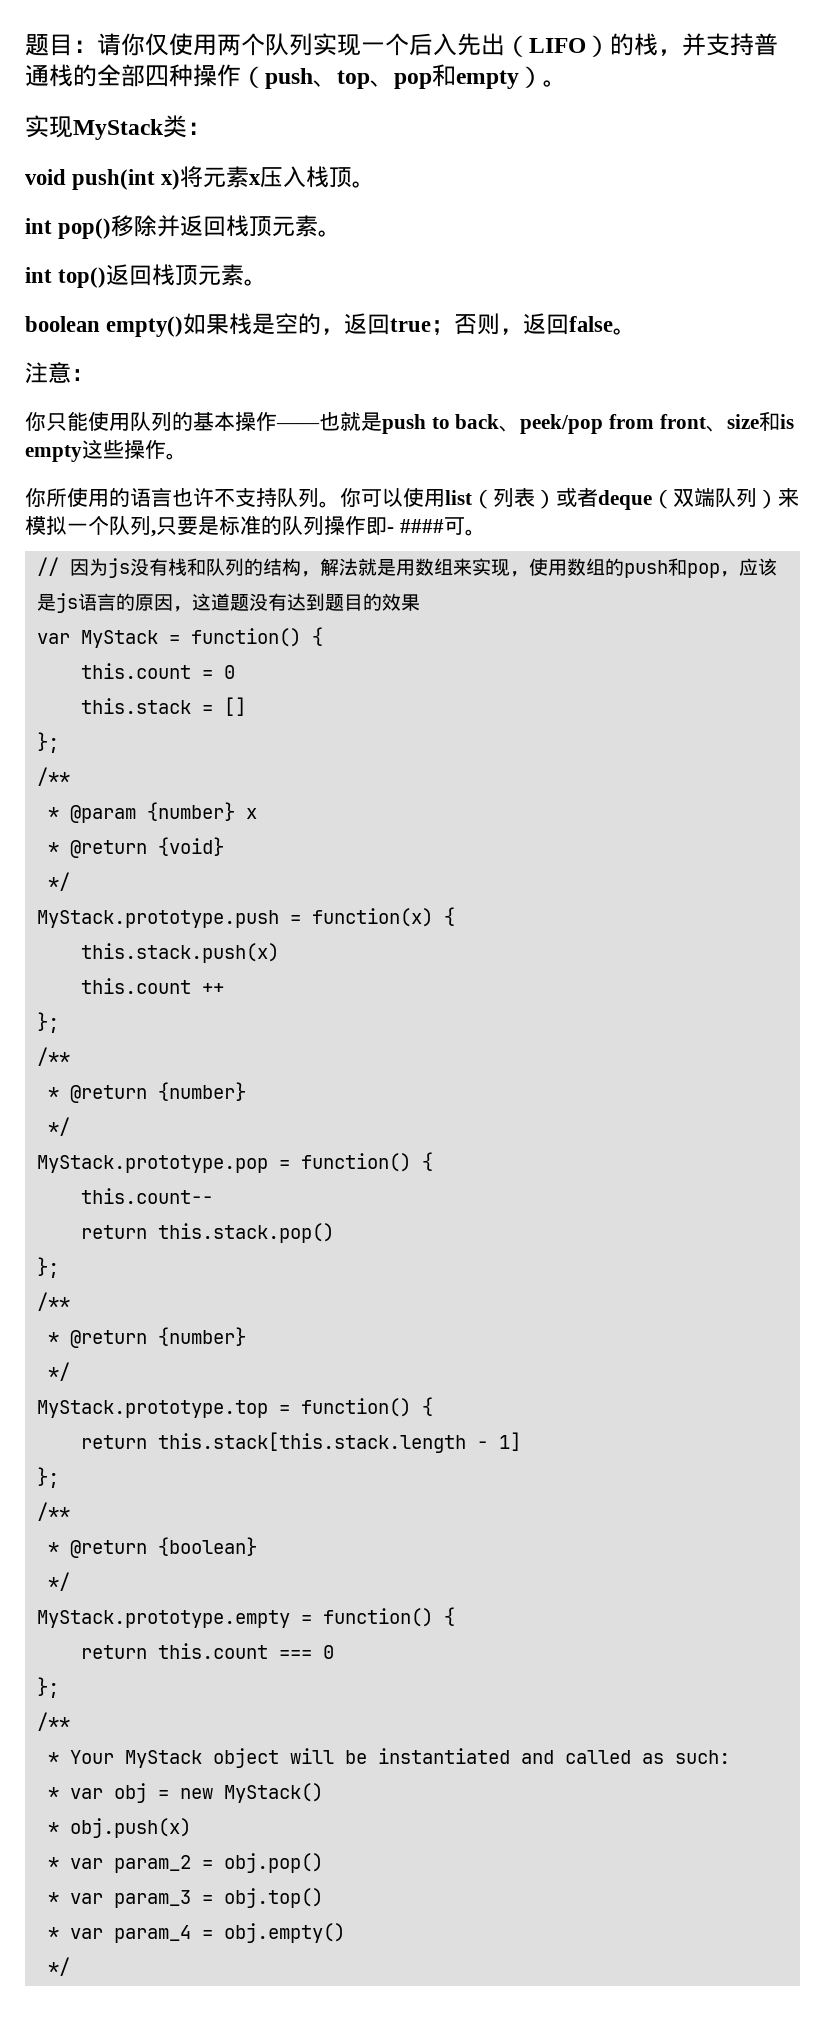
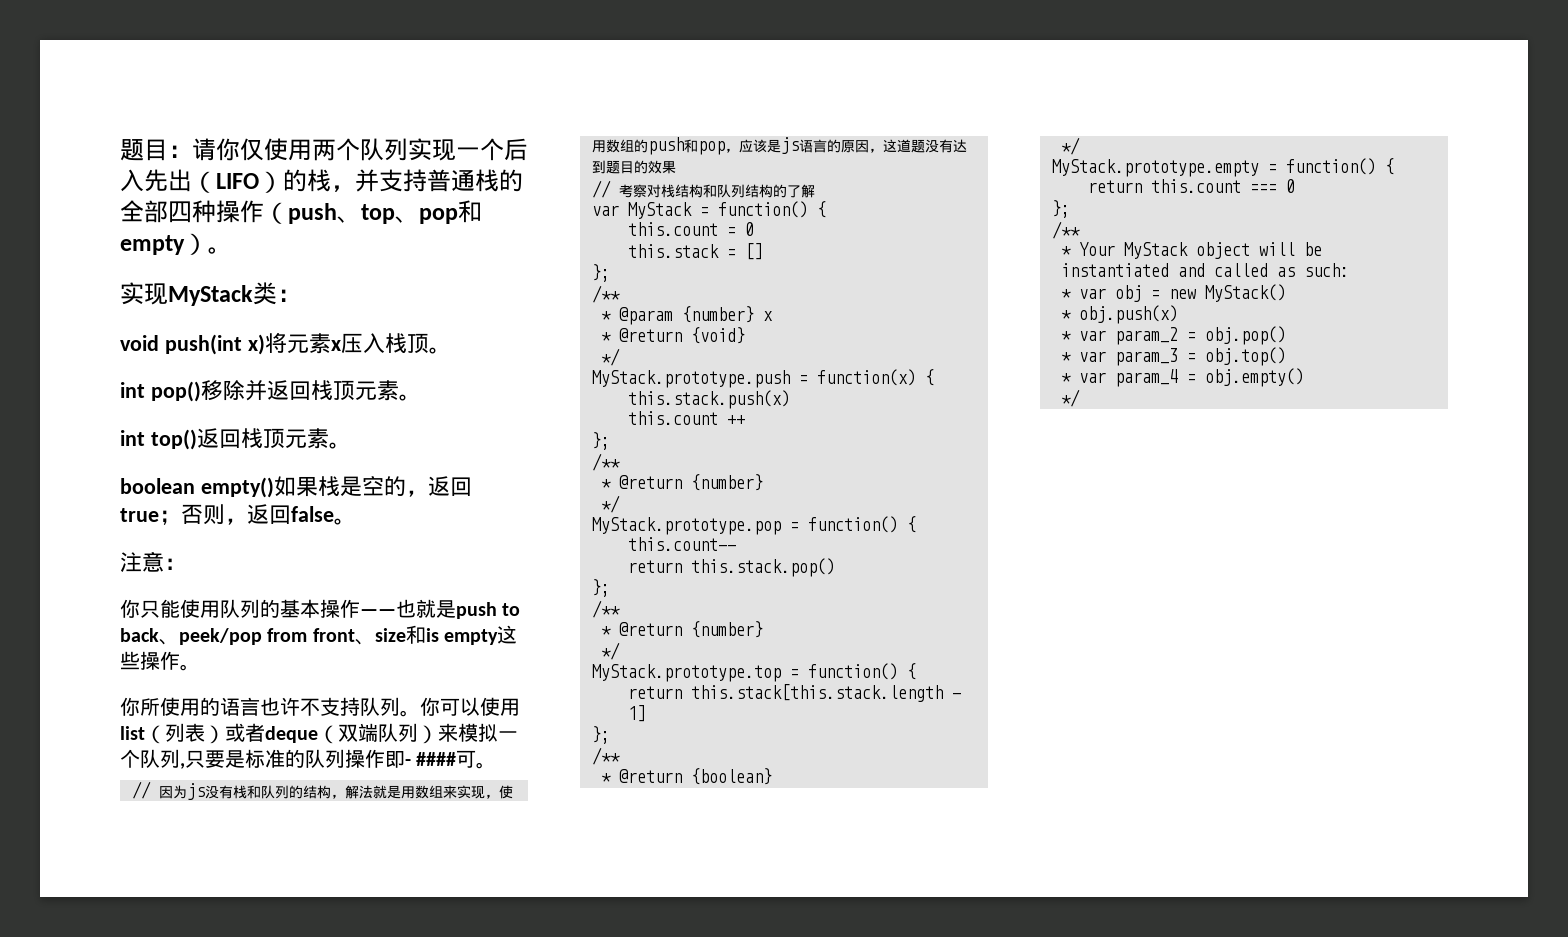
(420, 602) none -> [592,180,815,198] // // 考察对栈结构和队列结构的了解

